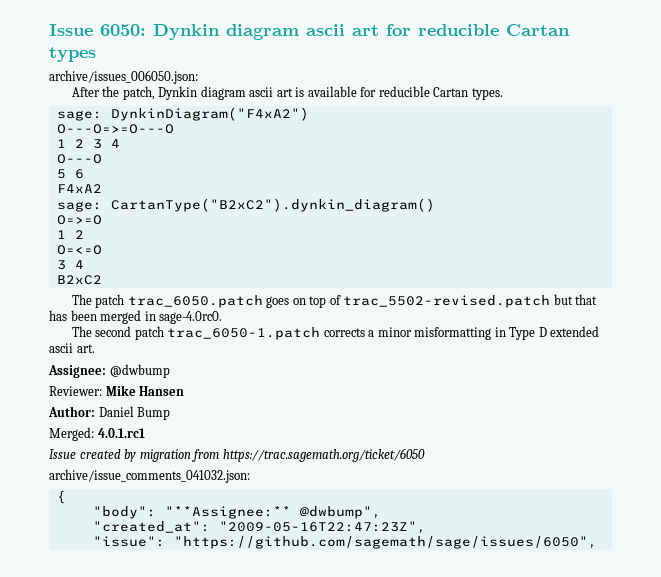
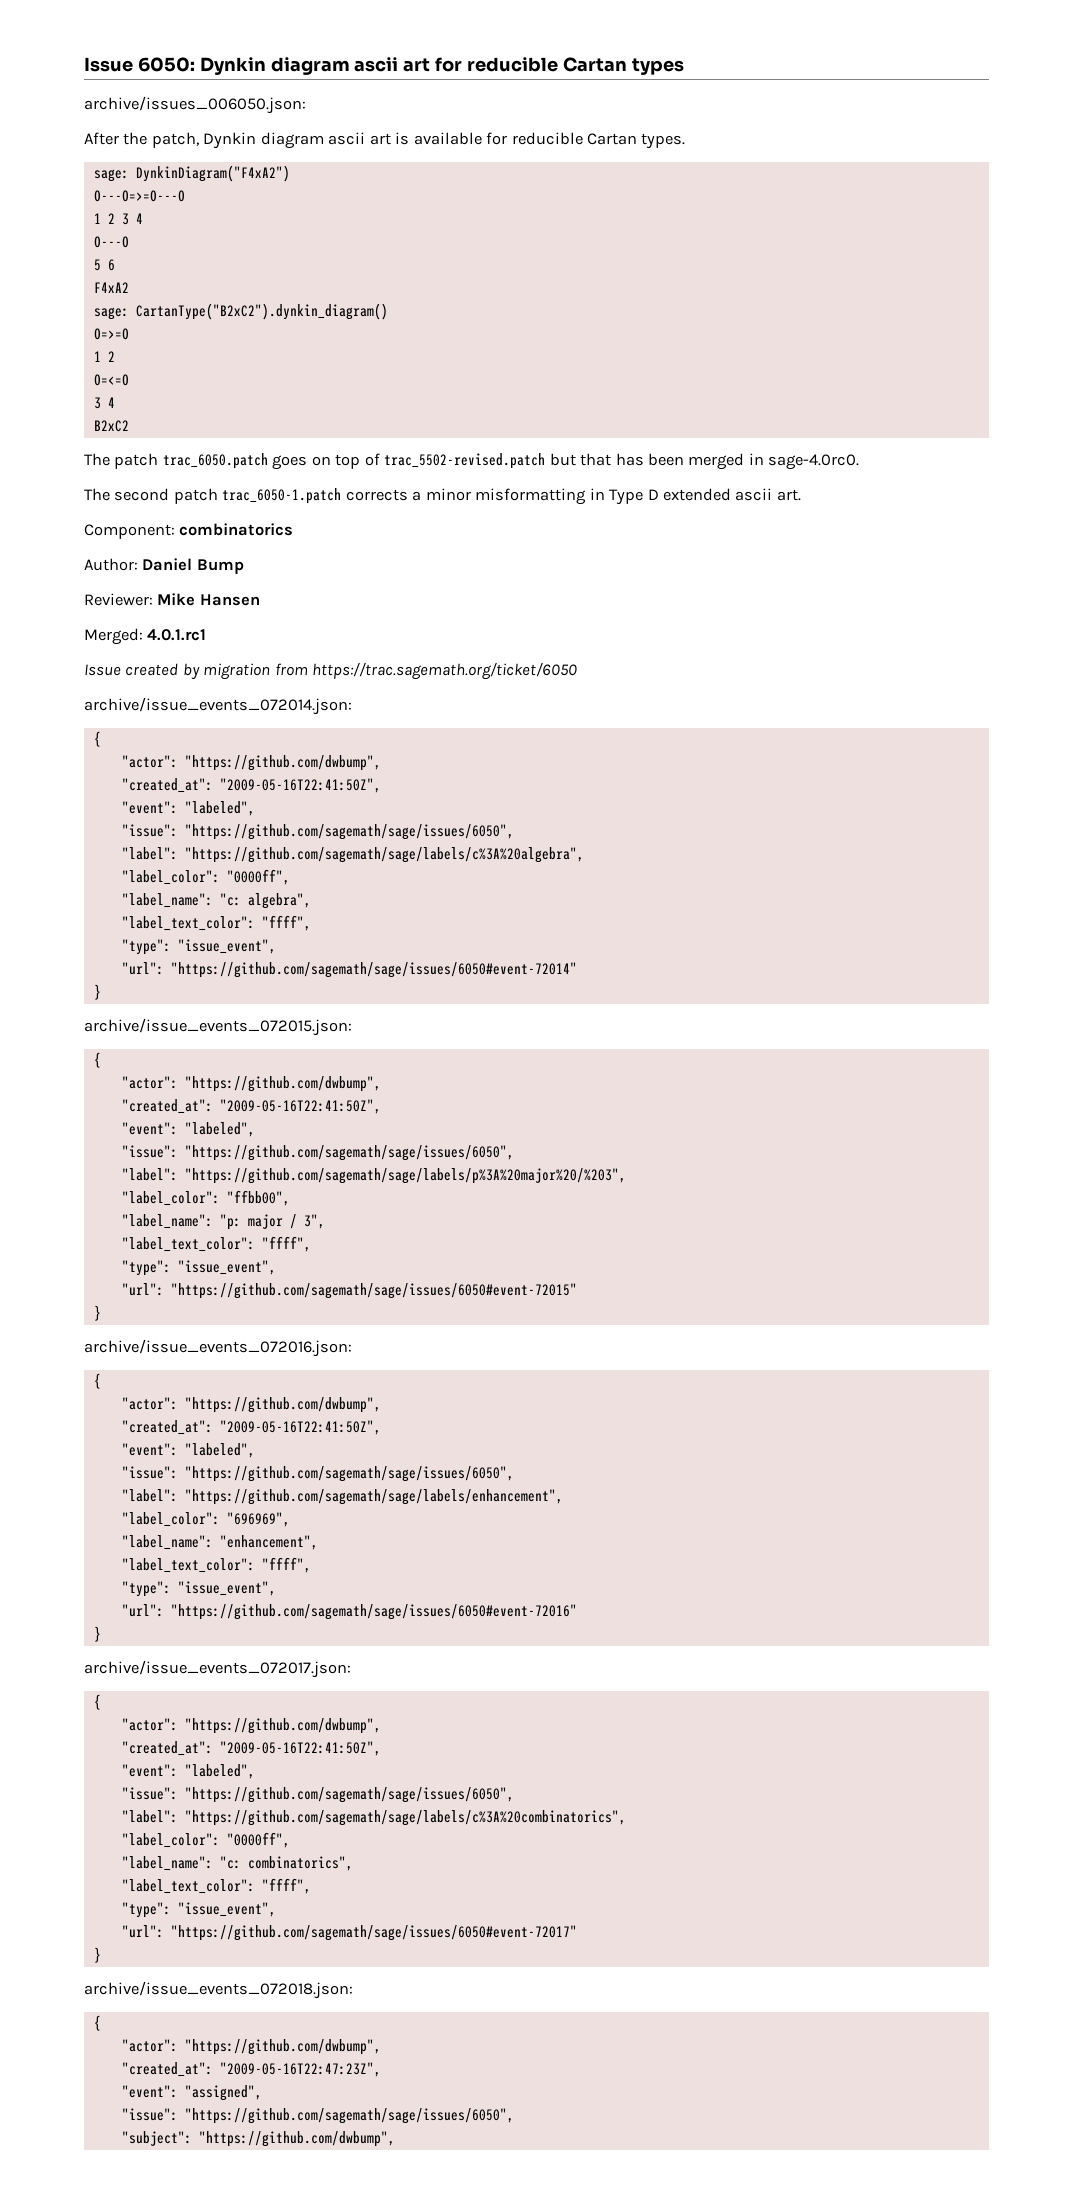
[48,364,170,378] Assignee: @dwbump -> [84,523,294,539] [84,558,244,574] Component: combinatorics // Author: Daniel Bump
[48,406,171,420] // Author: Daniel Bump -> (260, 600) none
[49,469,250,483] [56,490,66,504] [92,506,381,519] archive/issue_comments_041032.json: // { // "body": "**Assignee:** @dwbump", -> [84,697,352,715] [93,731,101,747] [121,755,381,771] [121,778,381,793] [121,801,255,816] [121,824,514,840] [121,847,584,863] [121,869,290,885] [121,893,311,909] [121,915,311,931] [121,939,276,955] [121,962,577,978] [93,984,101,1000] [84,1018,352,1036] [93,1052,101,1068] [121,1076,381,1092] [121,1099,381,1114] [121,1122,255,1137] [121,1145,514,1161] [121,1168,626,1184] [121,1190,290,1206] [121,1214,325,1230] [121,1236,311,1252] [121,1260,276,1276] [121,1283,577,1299] [93,1305,101,1321] [84,1339,352,1357] [93,1373,101,1389] [121,1397,381,1413] [121,1420,381,1435] [121,1443,255,1458] [121,1466,514,1482] [121,1489,563,1505] [121,1512,290,1527] [121,1535,318,1550] [121,1557,311,1573] [121,1581,276,1597] [121,1604,577,1620] [93,1626,101,1642] [84,1660,351,1678] [93,1694,101,1710] [121,1718,381,1734] [121,1741,381,1756] [121,1764,255,1779] [121,1787,514,1803] [121,1810,626,1826] [121,1832,290,1848] [121,1856,353,1871] [121,1878,311,1894] [121,1902,276,1918] [121,1925,577,1941] [93,1947,101,1963] [84,1981,353,1999] [93,2015,101,2031] [121,2039,381,2055] archive/issue_events_072014.json: // { // "actor": "https://github.com/dwbump", // "created_at": "2009-05-16T22:41:50Z", // "event": "labeled", // "issue": "https://github.com/sagemath/sage/issues/6050", // "label": "https://github.com/sagemath/sage/labels/c%3A%20algebra", // "label_color": "0000ff", // "label_name": "c: algebra", // "label_text_color": "ffff", // "type": "issue_event", // "url": "https://github.com/sagemath/sage/issues/6050#event-72014" // } // archive/issue_events_072015.json: // { // "actor": "https://github.com/dwbump", // "created_at": "2009-05-16T22:41:50Z", // "event": "labeled", // "issue": "https://github.com/sagemath/sage/issues/6050", // "label": "https://github.com/sagemath/sage/labels/p%3A%20major%20/%203", // "label_color": "ffbb00", // "label_name": "p: major / 3", // "label_text_color": "ffff", // "type": "issue_event", // "url": "https://github.com/sagemath/sage/issues/6050#event-72015" // } // archive/issue_events_072016.json: // { // "actor": "https://github.com/dwbump", // "created_at": "2009-05-16T22:41:50Z", // "event": "labeled", // "issue": "https://github.com/sagemath/sage/issues/6050", // "label": "https://github.com/sagemath/sage/labels/enhancement", // "label_color": "696969", // "label_name": "enhancement", // "label_text_color": "ffff", // "type": "issue_event", // "url": "https://github.com/sagemath/sage/issues/6050#event-72016" // } // archive/issue_events_072017.json: // { // "actor": "https://github.com/dwbump", // "created_at": "2009-05-16T22:41:50Z", // "event": "labeled", // "issue": "https://github.com/sagemath/sage/issues/6050", // "label": "https://github.com/sagemath/sage/labels/c%3A%20combinatorics", // "label_color": "0000ff", // "label_name": "c: combinatorics", // "label_text_color": "ffff", // "type": "issue_event", // "url": "https://github.com/sagemath/sage/issues/6050#event-72017" // } // archive/issue_events_072018.json: // { // "actor": "https://github.com/dwbump",
[92,536,597,549] // "issue": "https://github.com/sagemath/sage/issues/6050", -> [121,2085,262,2101] [121,2108,514,2124] [121,2131,395,2147] // "event": "assigned", // "issue": "https://github.com/sagemath/sage/issues/6050", // "subject": "https://github.com/dwbump",

